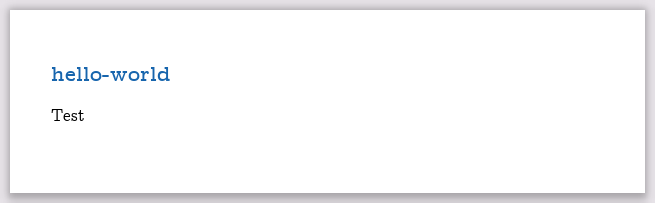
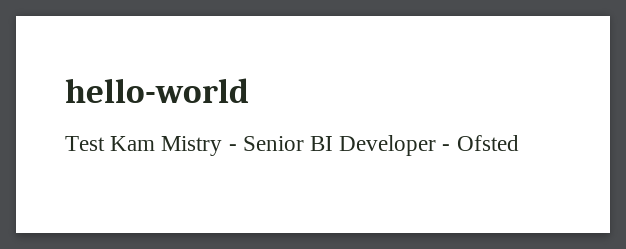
(85, 115) none -> [110,135,519,156] Kam Mistry - Senior BI Developer - Ofsted

